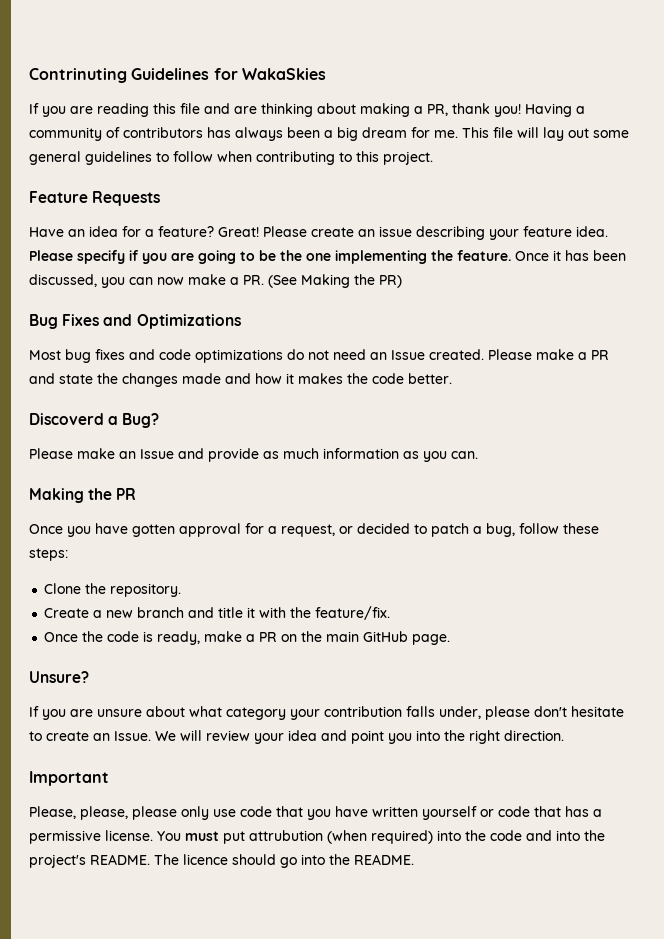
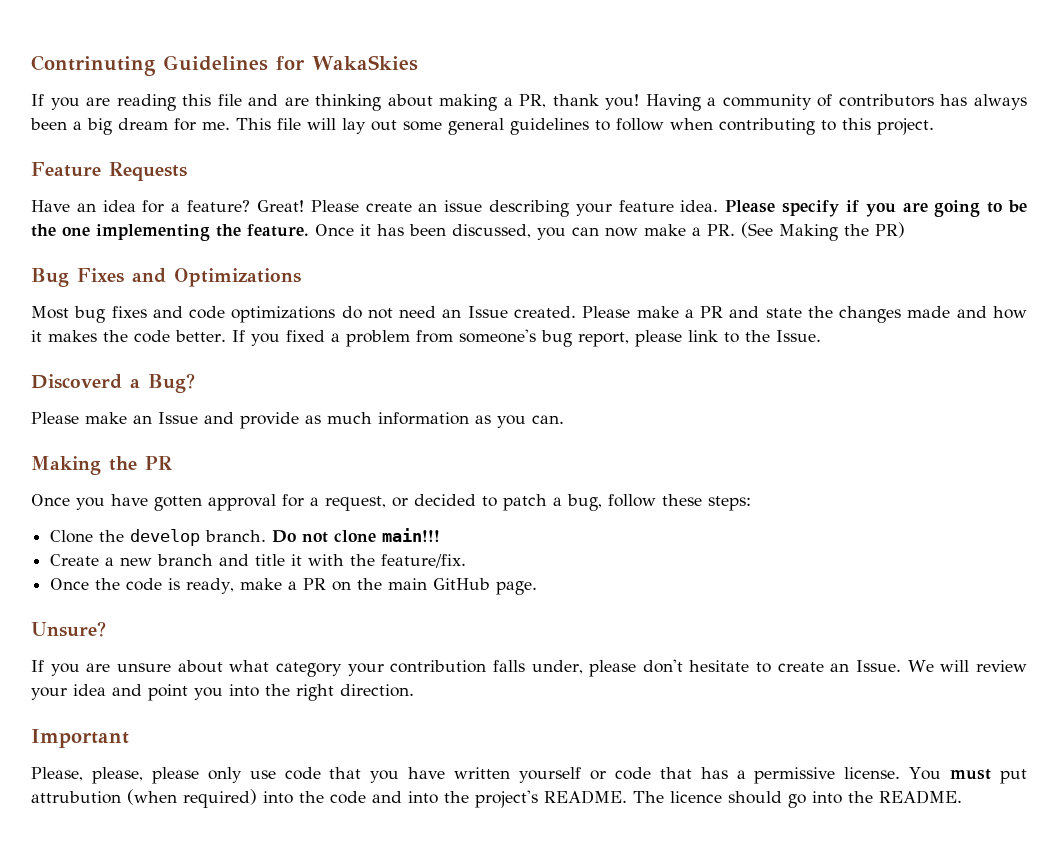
(452, 378) none -> [231,329,821,347] If you fixed a problem from someone's bug report, please link to the Issue.
[110,583,182,597] repository. -> [130,528,441,546] develop branch. Do not clone main!!!

